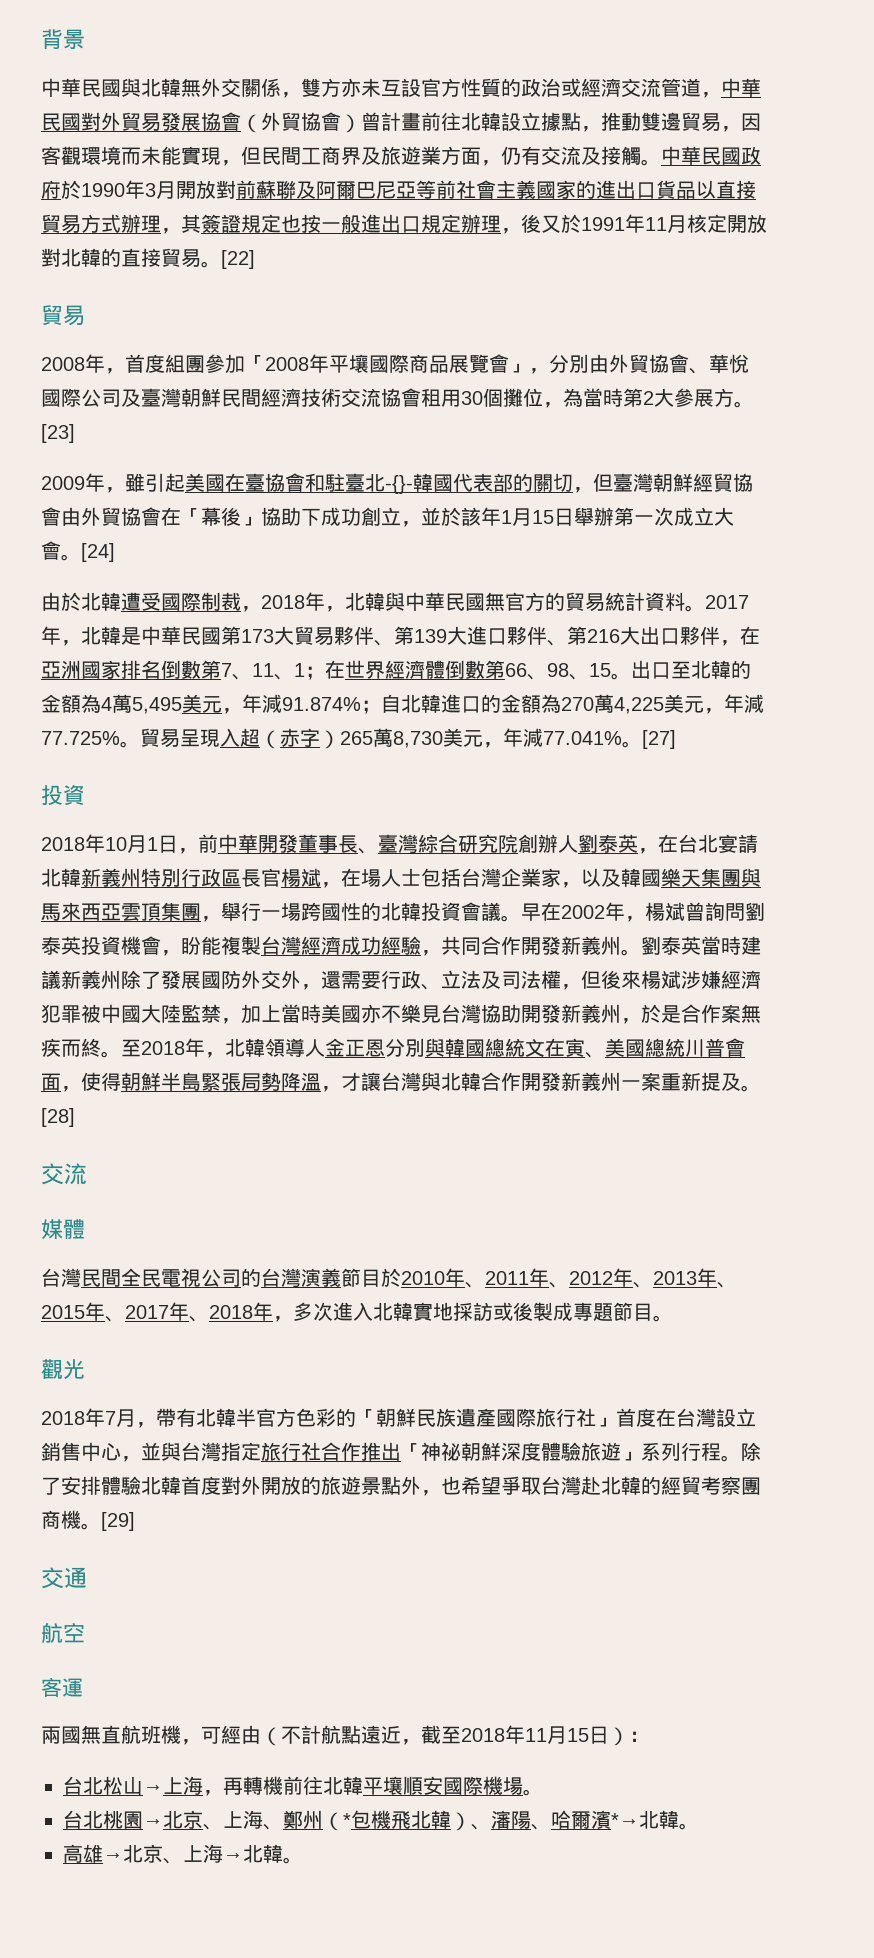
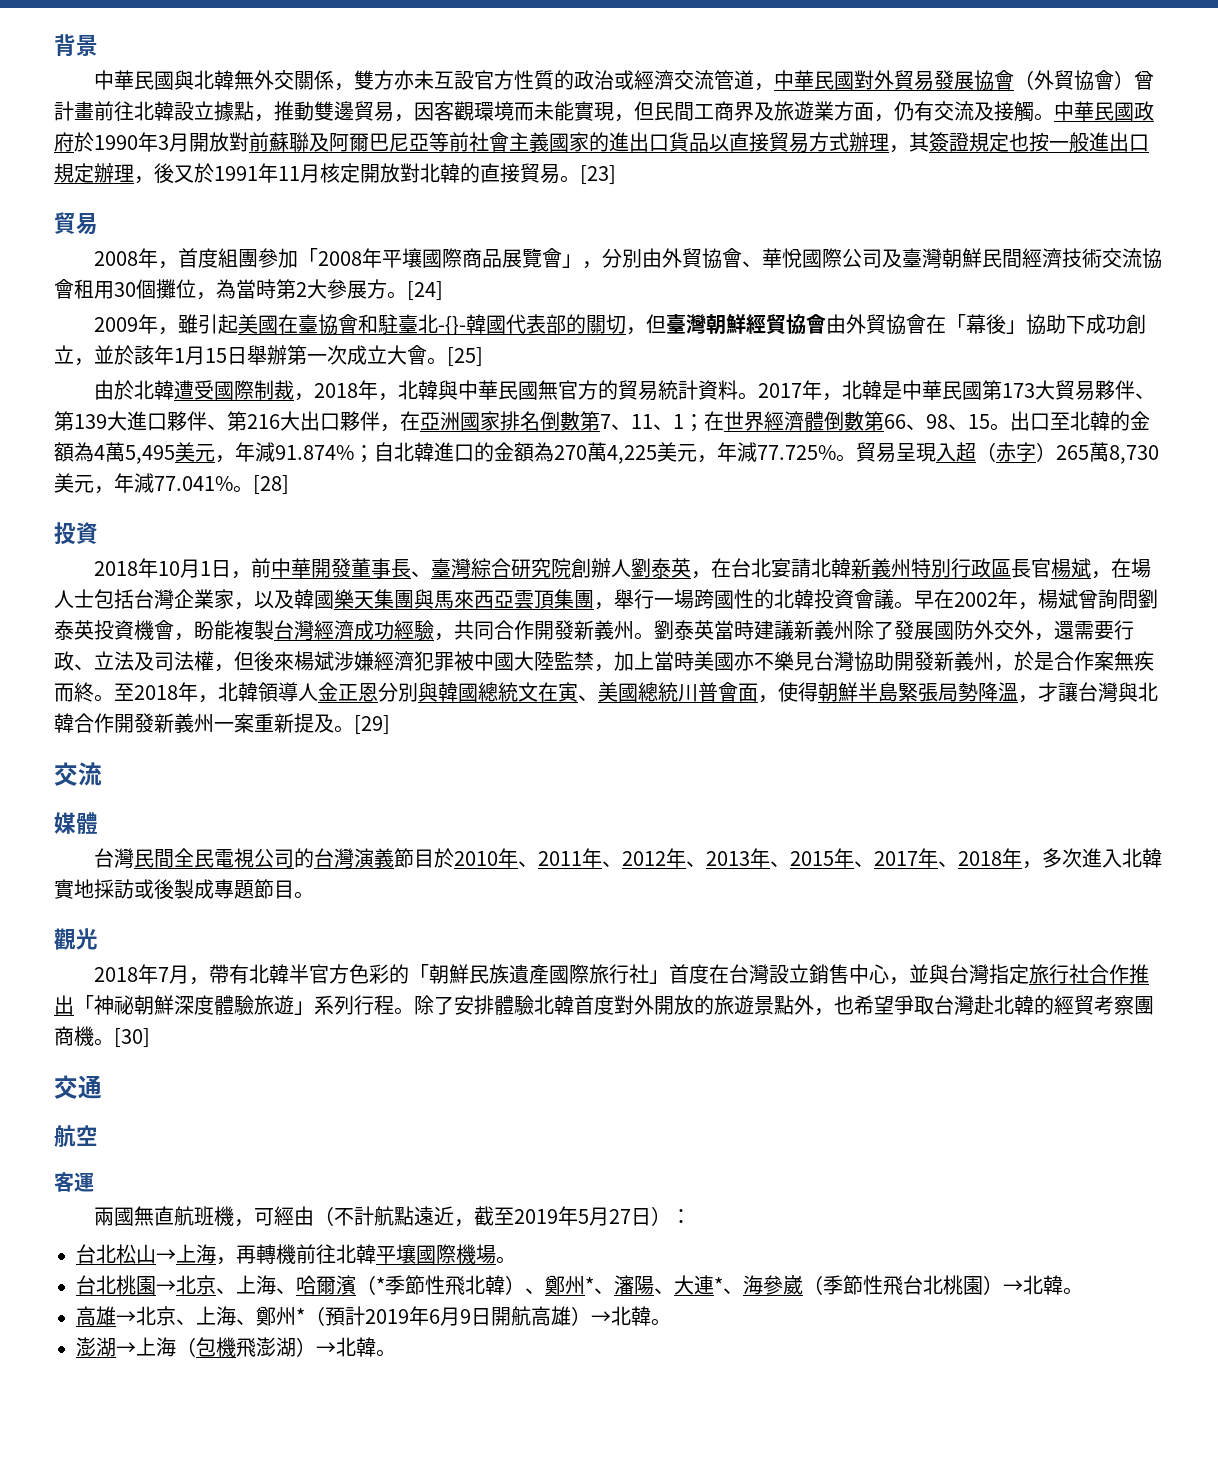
[221,250,255,269] [22] -> [580,165,616,185] [23]
[41,424,75,443] [23] -> [407,281,443,301] [24]
[81,543,115,562] [24] -> [447,347,483,367] [25]
[642,730,676,749] [27] -> [253,475,289,495] [28]
[41,1108,75,1127] [28] -> [354,715,390,735] [29]
[101,1512,135,1531] [29] -> [114,1028,150,1048] [30]
[461,1725,589,1744] 2018年11月15 -> [513,1206,631,1226] 2019年5月27
[403,1776,443,1795] 順安 -> (416, 1254) none
[283,1810,639,1831] 鄭州（*包機飛北韓）、瀋陽、哈爾濱*→ -> [296,1275,1023,1295] 哈爾濱（*季節性飛北韓）、鄭州*、瀋陽、大連*、海參崴（季節性飛台北桃園）→
(223, 1853) none -> [236,1306,671,1326] [76,1337,316,1357] 、鄭州*（預計2019年6月9日開航高雄）→北韓。 // 澎湖→上海（包機飛澎湖）

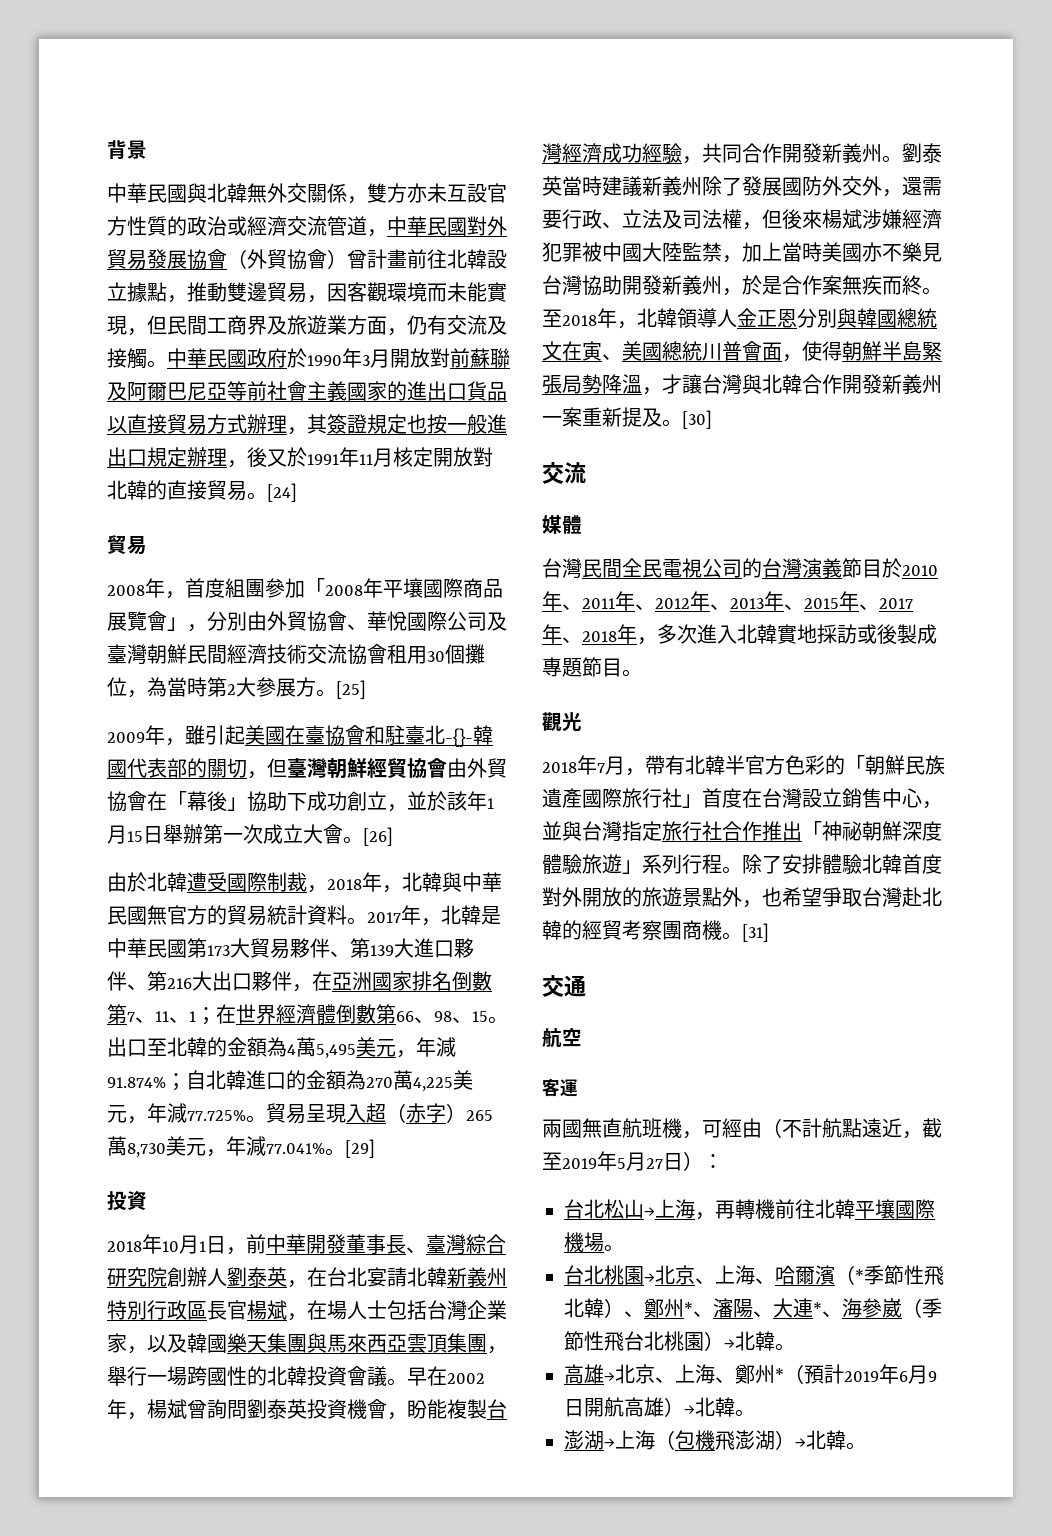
[580,165,616,185] [23] -> [267,483,297,502] [24]
[407,281,443,301] [24] -> [336,680,366,699] [25]
[447,347,483,367] [25] -> [363,827,393,846] [26]
[253,475,289,495] [28] -> [345,1139,375,1158] [29]
[354,715,390,735] [29] -> [682,410,712,429] [30]
[114,1028,150,1048] [30] -> [742,923,769,942] [31]

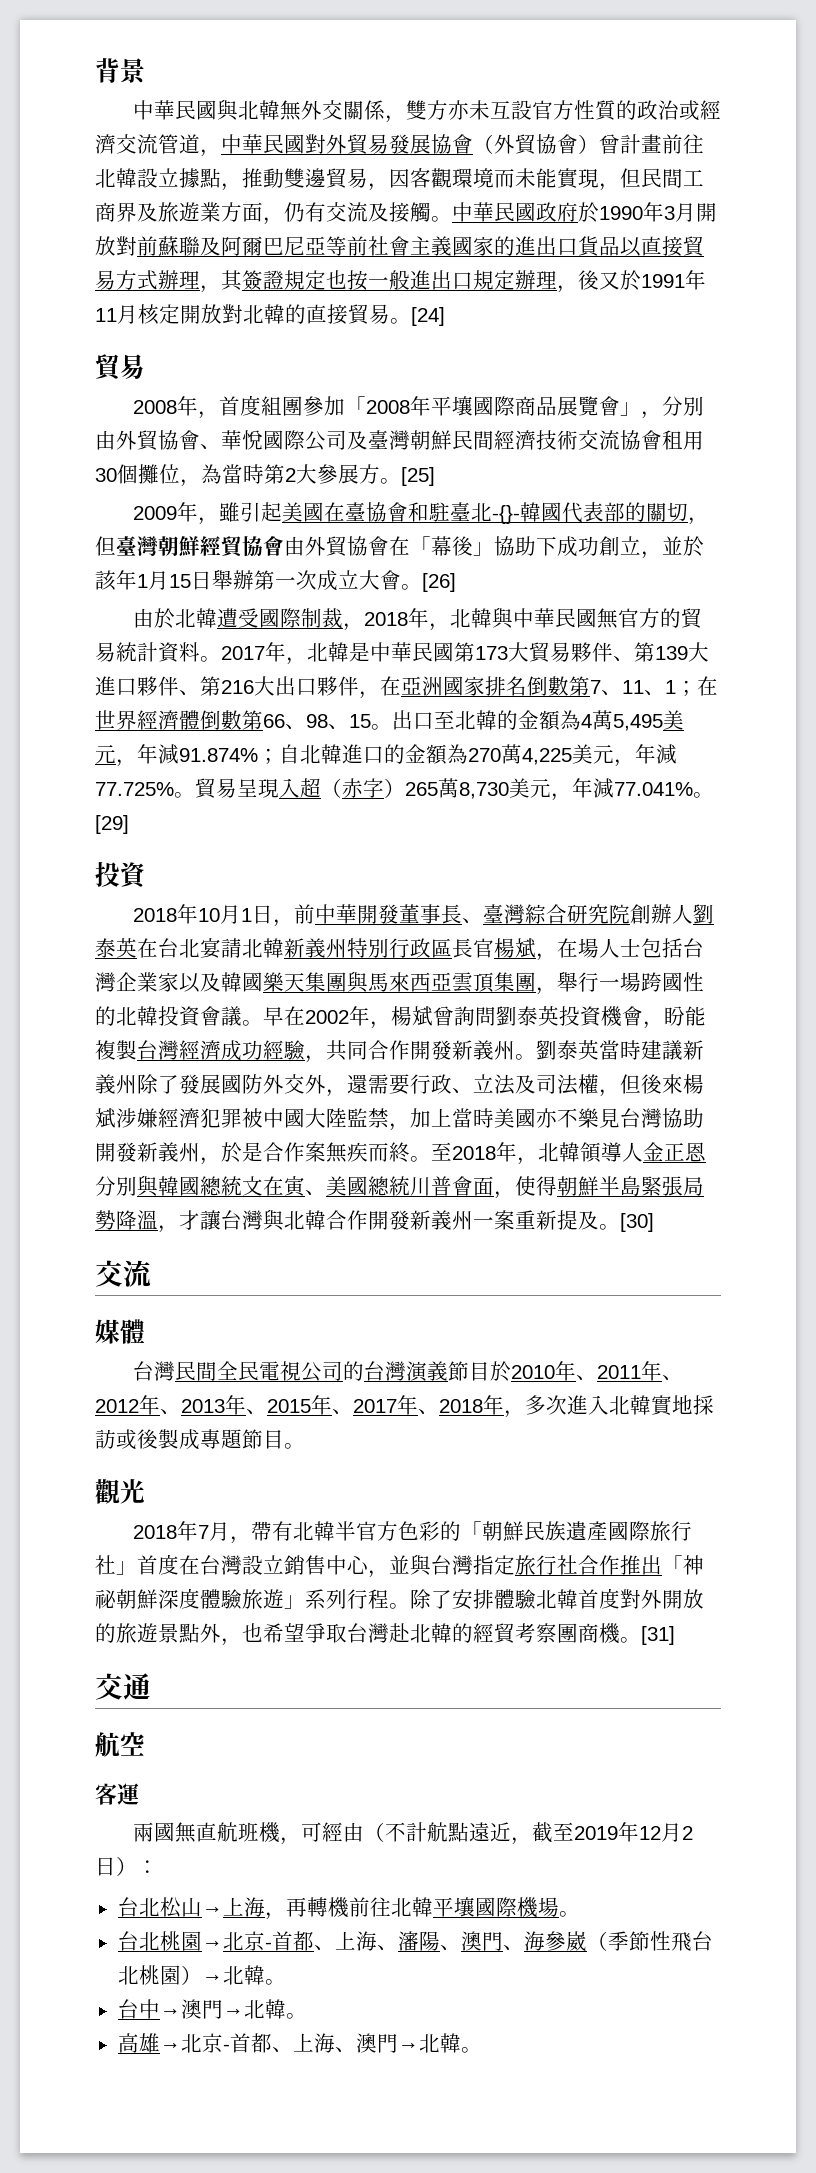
[287,1280,307,1288] ， -> (137, 948) none
[127,1346,147,1354] ， -> (179, 982) none
[617,1152,663,1171] 5月27 -> [638,1823,693,1842] 12月2
[695,1265,944,1285] [564,1298,822,1318] 、上海、哈爾濱（*季節性飛北韓）、鄭州*、瀋陽、大連* -> [264,1931,503,1951] -首都、上海、瀋陽、澳門
[564,1364,937,1384] [564,1397,755,1417] [564,1430,795,1450] 高雄→北京、上海、鄭州*（預計2019年6月9日開航高雄）→北韓。 // 澎湖→上海（包機飛澎湖） -> [117,1999,307,2019] [117,2033,398,2053] 台中→澳門→北韓。 // 高雄→北京-首都、上海、澳門

